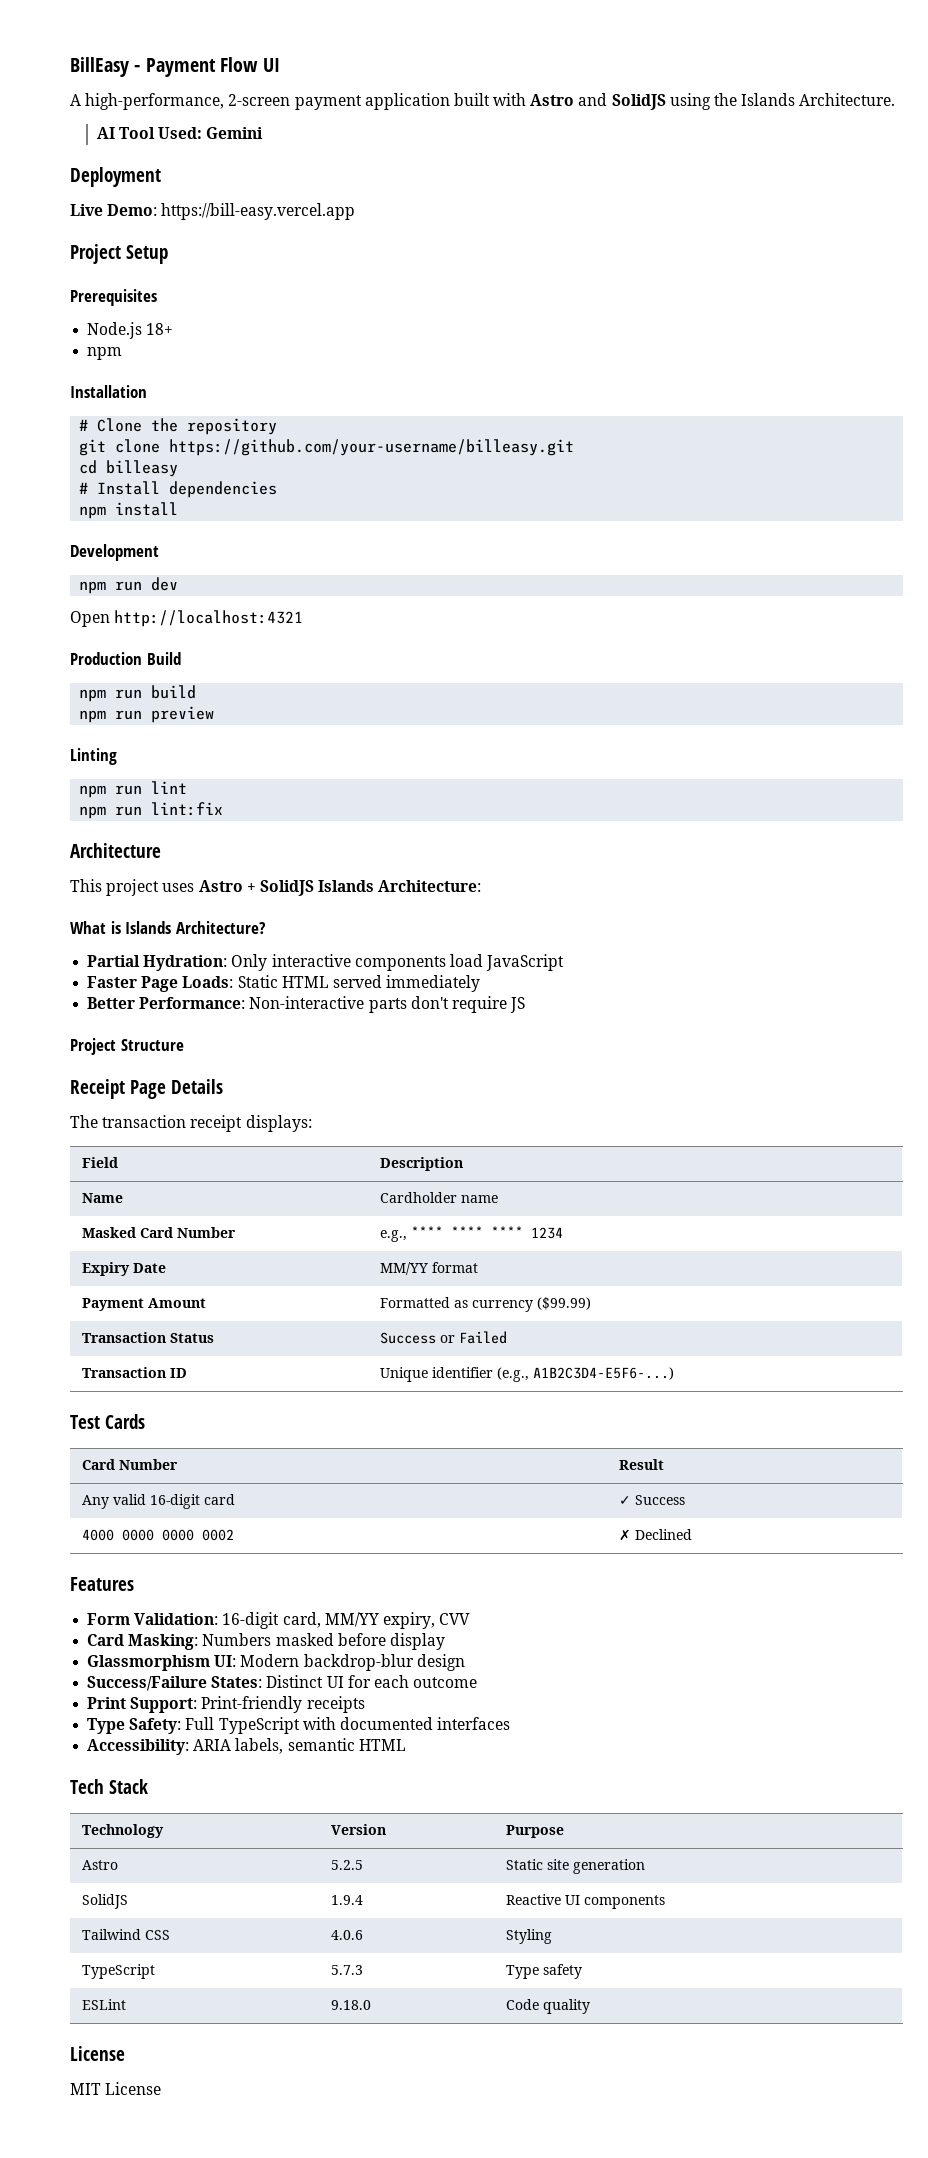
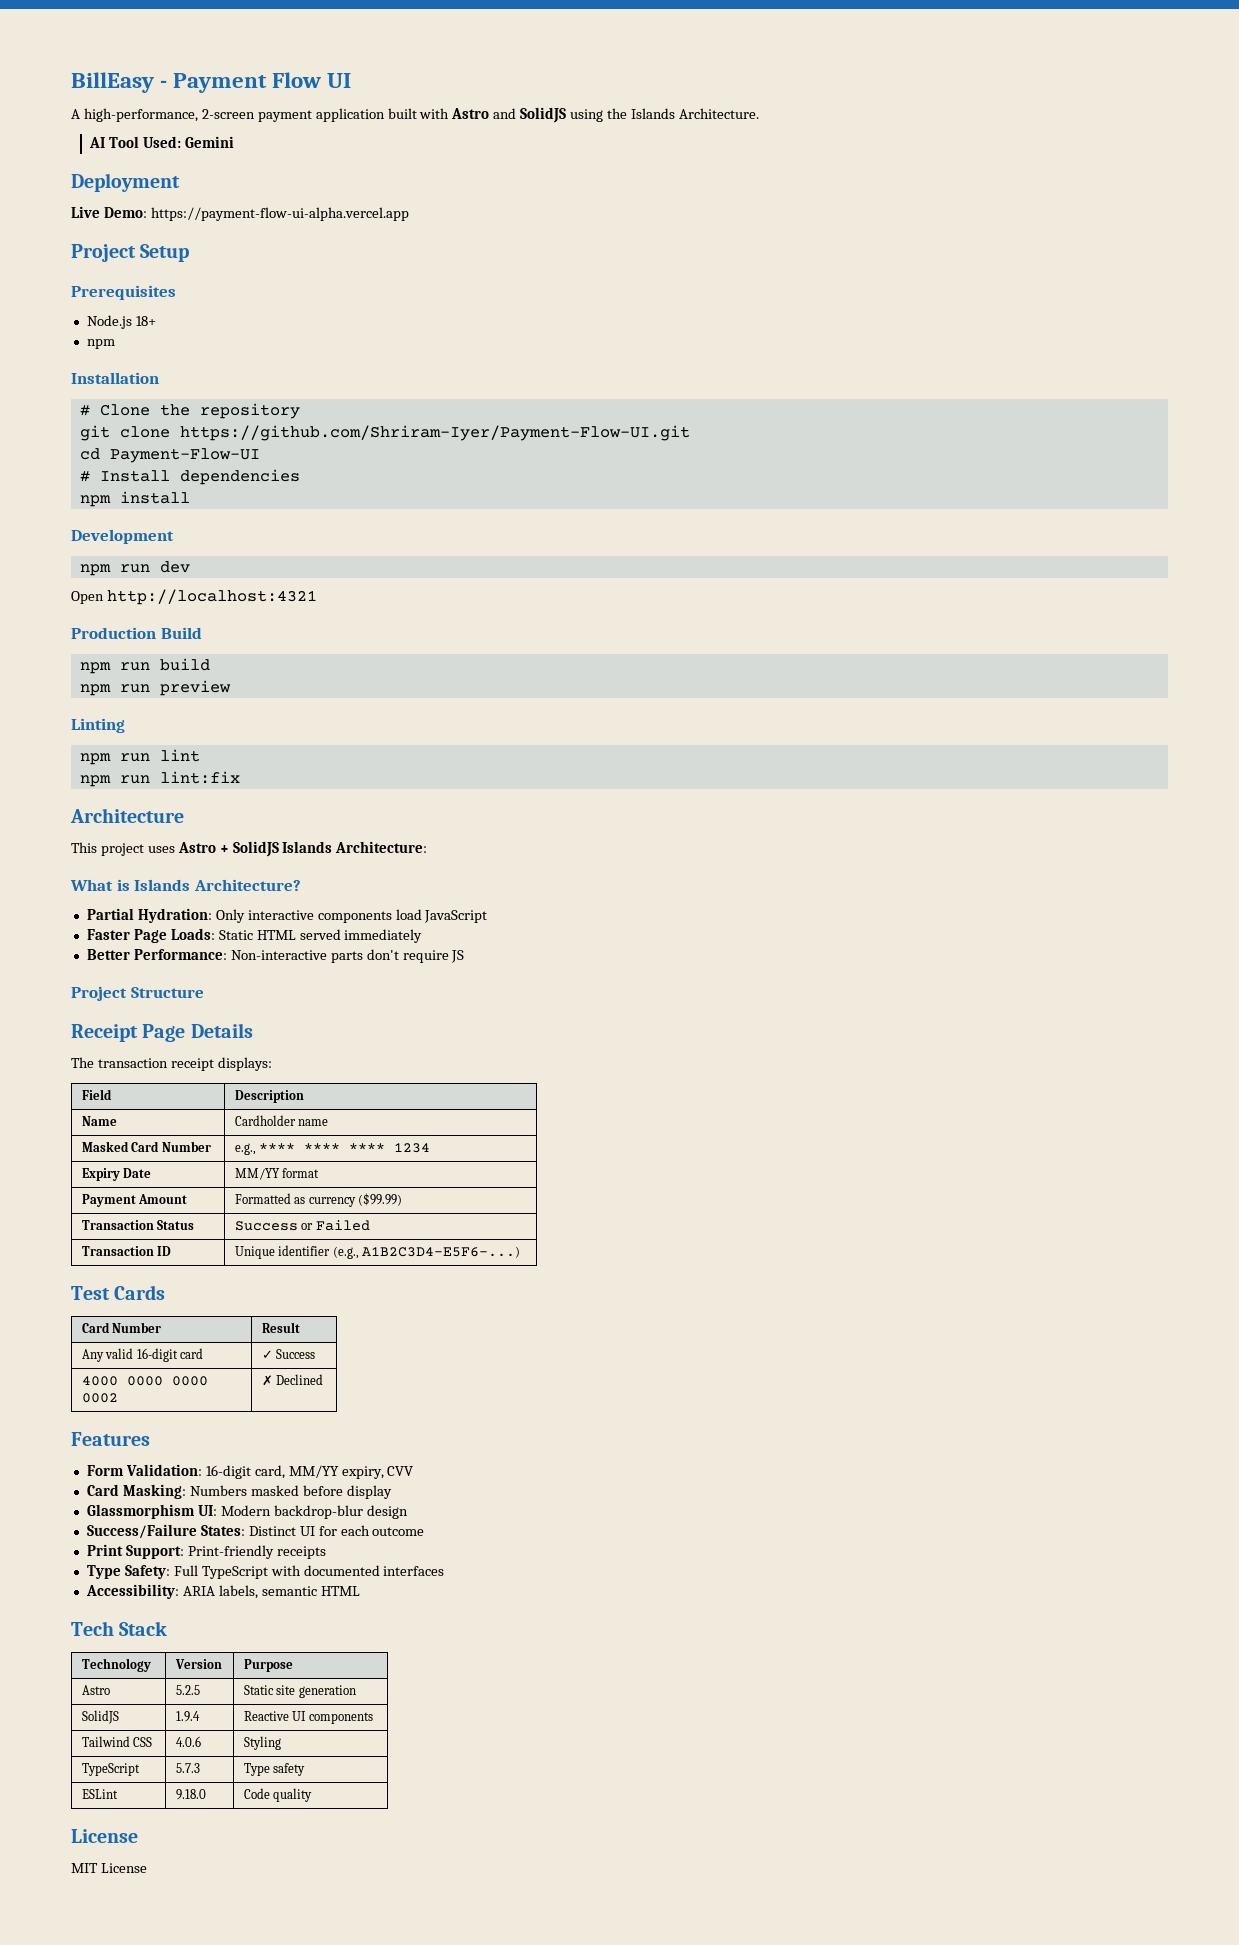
[161,203,356,220] https://bill-easy.vercel.app -> [150,207,409,221] https://payment-flow-ui-alpha.vercel.app
[169,439,575,456] https://github.com/your-username/billeasy.git -> [179,425,690,441] https://github.com/Shriram-Iyer/Payment-Flow-UI.git
[106,460,179,477] billeasy -> [109,448,260,463] Payment-Flow-UI

